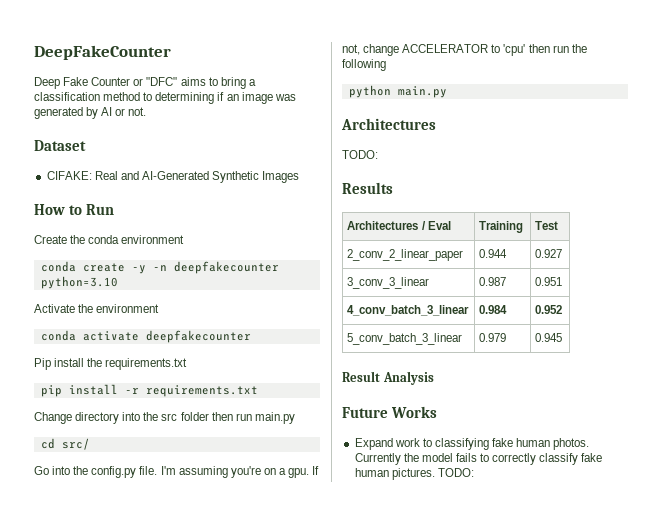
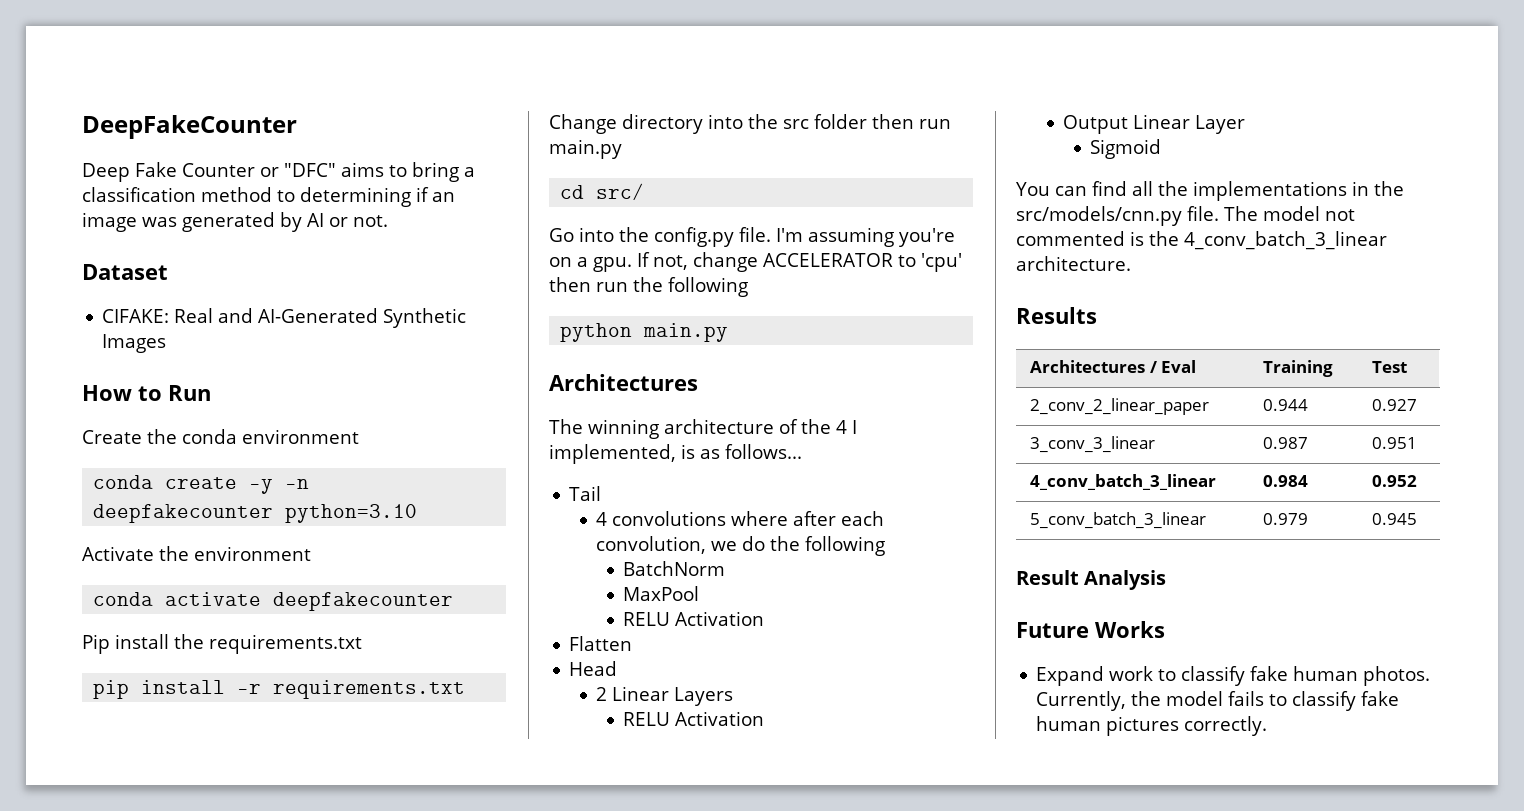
[342,150,378,159] TODO: -> [549,419,857,439] [549,444,802,464] [569,486,602,501] [596,511,885,526] [596,536,886,556] [623,561,726,576] [623,586,700,601] [623,611,765,626] [569,636,633,651] [569,661,618,676] [596,686,734,706] [623,711,765,726] [1063,114,1246,134] [1090,139,1162,159] [1016,181,1404,201] [1016,206,1355,226] [1016,231,1387,250] [1016,256,1131,271] The winning architecture of the 4 I implemented, is as follows... // Tail // 4 convolutions where after each convolution, we do the following // BatchNorm // MaxPool // RELU Activation // Flatten // Head // 2 Linear Layers // RELU Activation // Output Linear Layer // Sigmoid // You can find all the implementations in the src/models/cnn.py file. The model not commented is the 4_conv_batch_3_linear architecture.
[434,438,489,450] classifying -> [1181,666,1246,686] classify
[354,453,401,465] Currently -> [1036,691,1127,711] Currently,
[492,453,603,465] [354,468,474,480] correctly classify fake human pictures. TODO: -> [1292,691,1400,711] [1036,716,1268,736] classify fake human pictures correctly.

